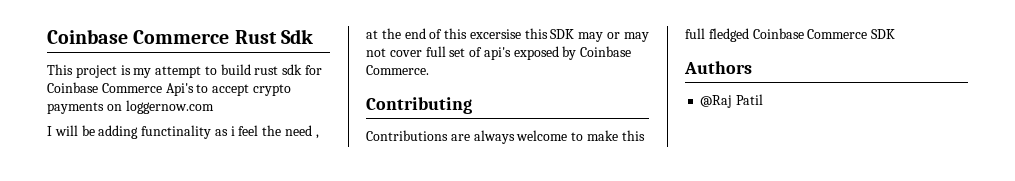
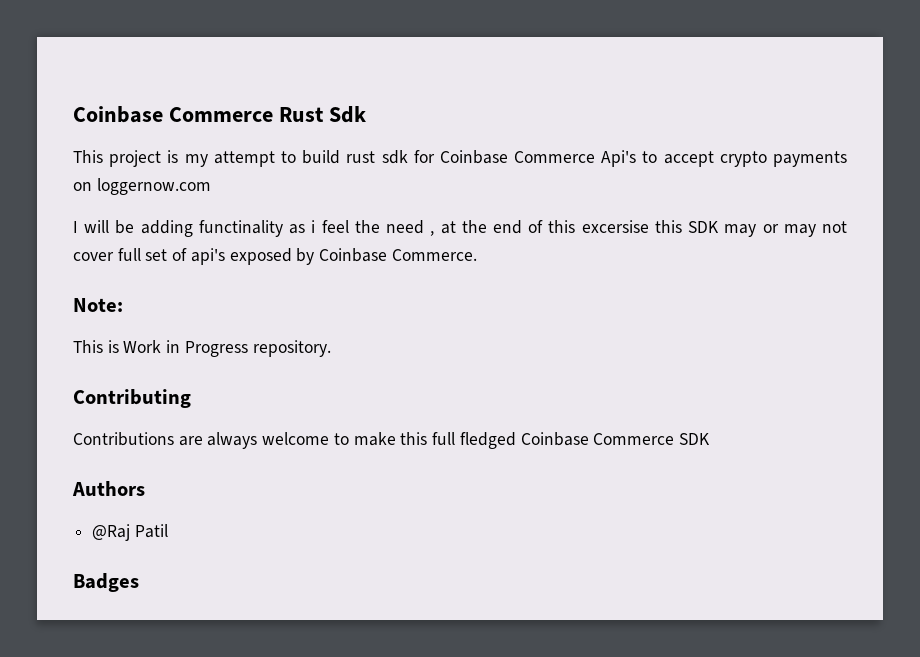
(429, 70) none -> [73,298,123,312] [73,340,331,357] // Note: // This is Work in Progress repository.
(764, 99) none -> [73,573,139,592] // Badges

